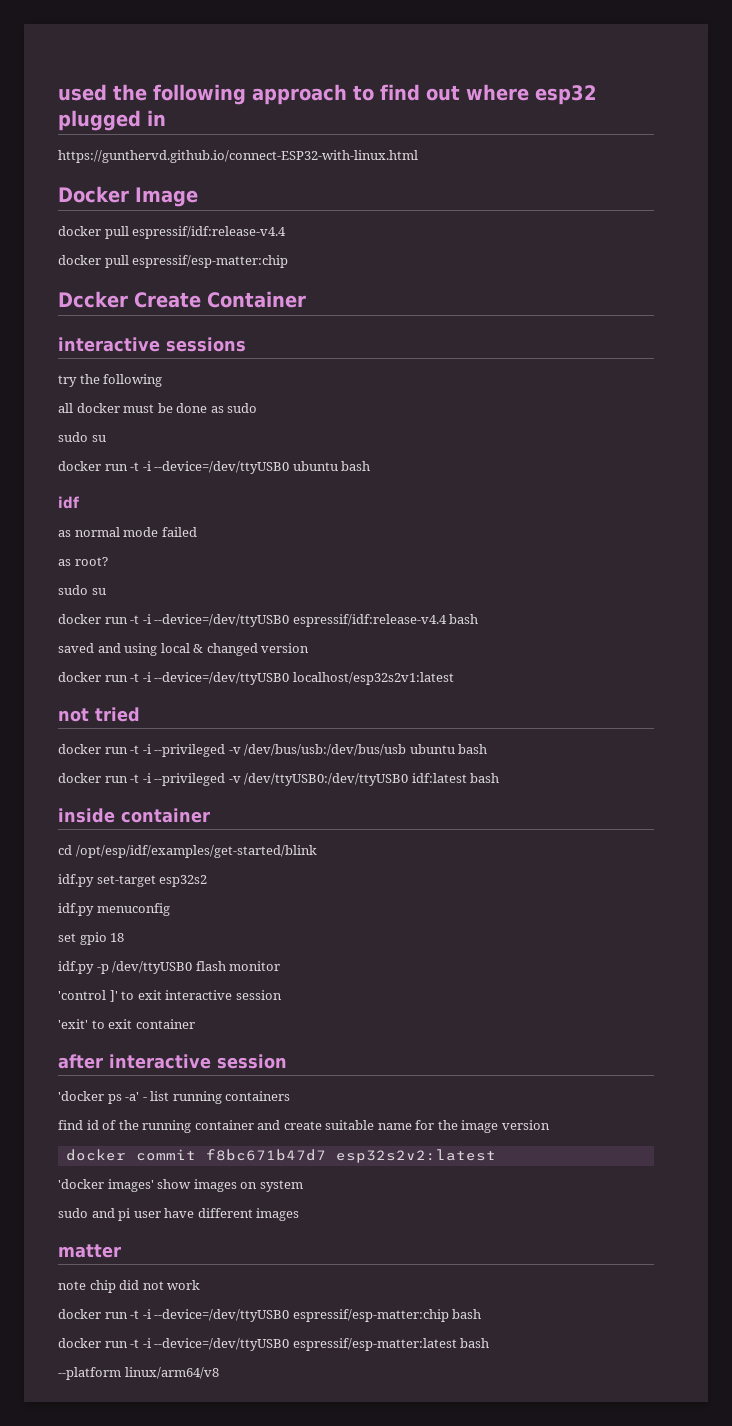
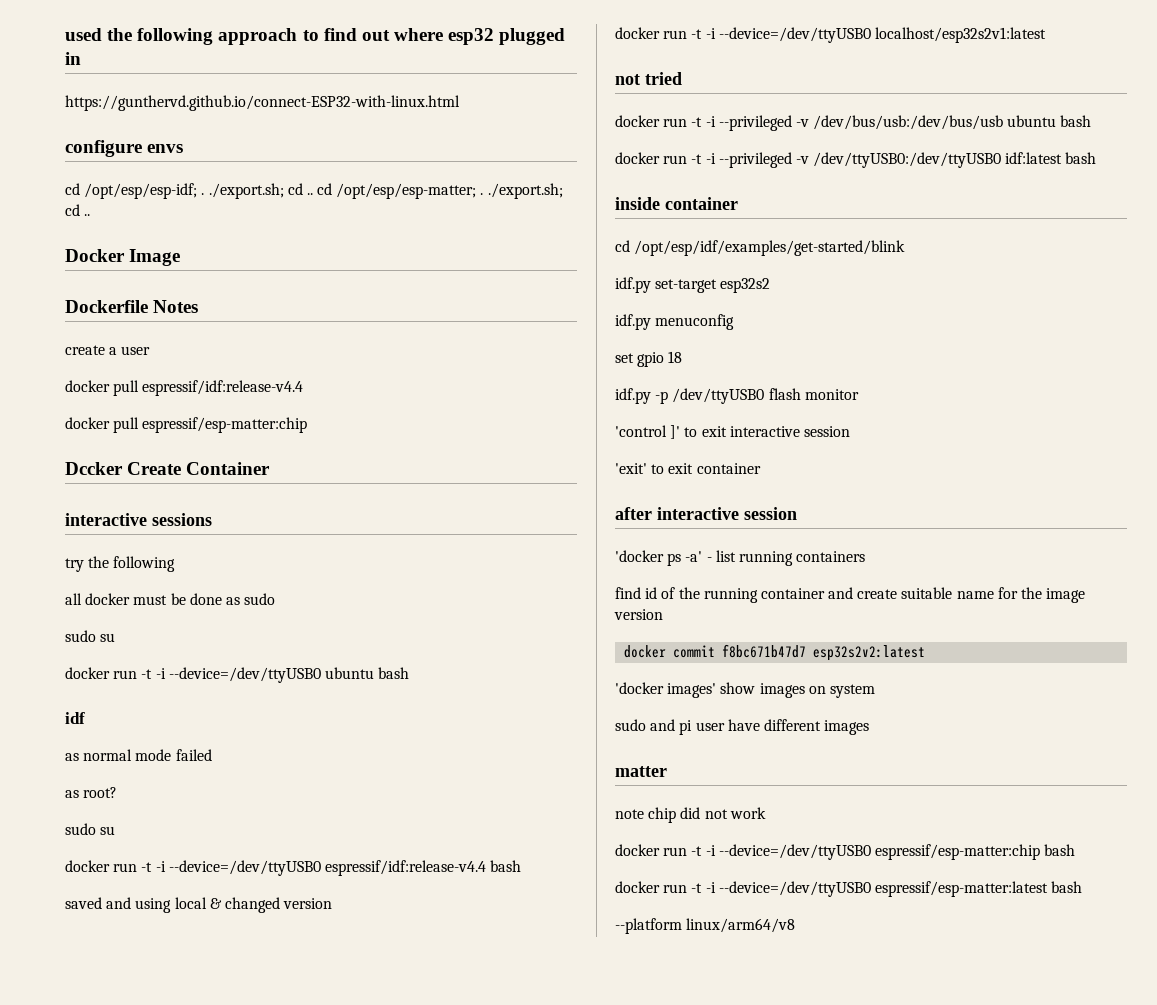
[58,186,198,207] Docker Image -> [65,140,184,157] [65,183,563,199] [65,204,91,216] [65,249,181,266] [65,300,199,313] [65,345,151,355] configure envs // cd /opt/esp/esp-idf; . ./export.sh; cd .. cd /opt/esp/esp-matter; . ./export.sh; cd .. // Docker Image // Dockerfile Notes // create a user

